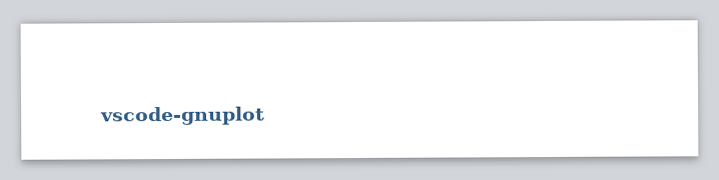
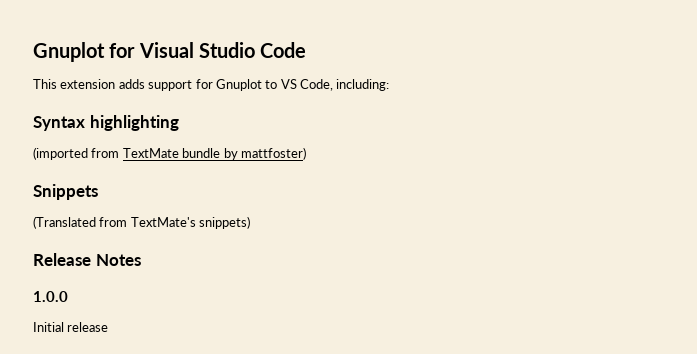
[100,106,265,126] vscode-gnuplot -> [33,42,307,62] [33,79,390,91] [33,115,179,131] [33,147,306,160] [33,184,98,200] [33,216,251,229] [33,253,141,266] [33,291,68,302] [33,322,109,332] Gnuplot for Visual Studio Code // This extension adds support for Gnuplot to VS Code, including: // Syntax highlighting // (imported from TextMate bundle by mattfoster) // Snippets // (Translated from TextMate's snippets) // Release Notes // 1.0.0 // Initial release

